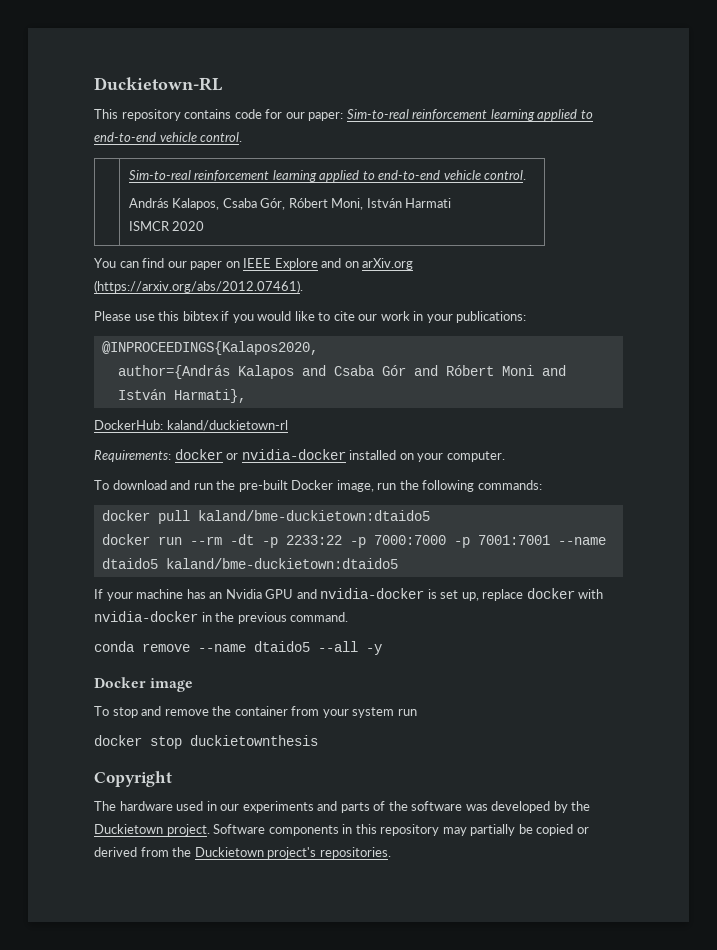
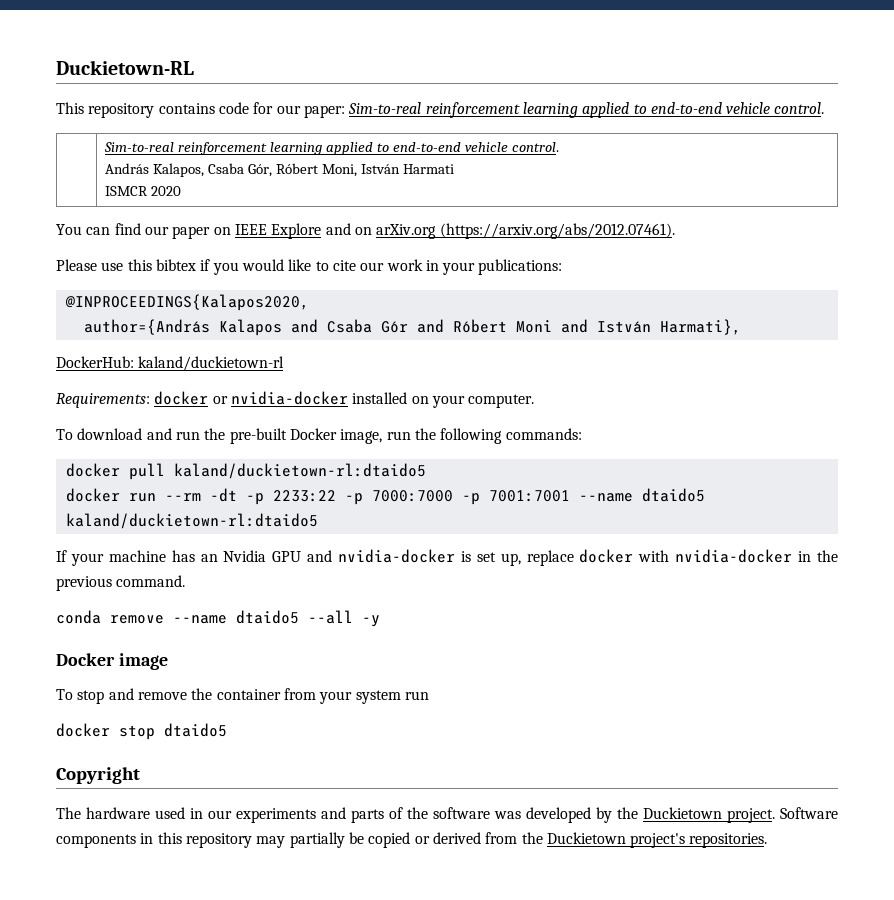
[197,510,430,521] kaland/bme-duckietown:dtaido5 -> [173,463,426,479] kaland/duckietown-rl:dtaido5
[165,558,398,569] kaland/bme-duckietown:dtaido5 -> [65,513,318,529] kaland/duckietown-rl:dtaido5
[190,735,318,746] duckietownthesis -> [164,723,227,737] dtaido5

